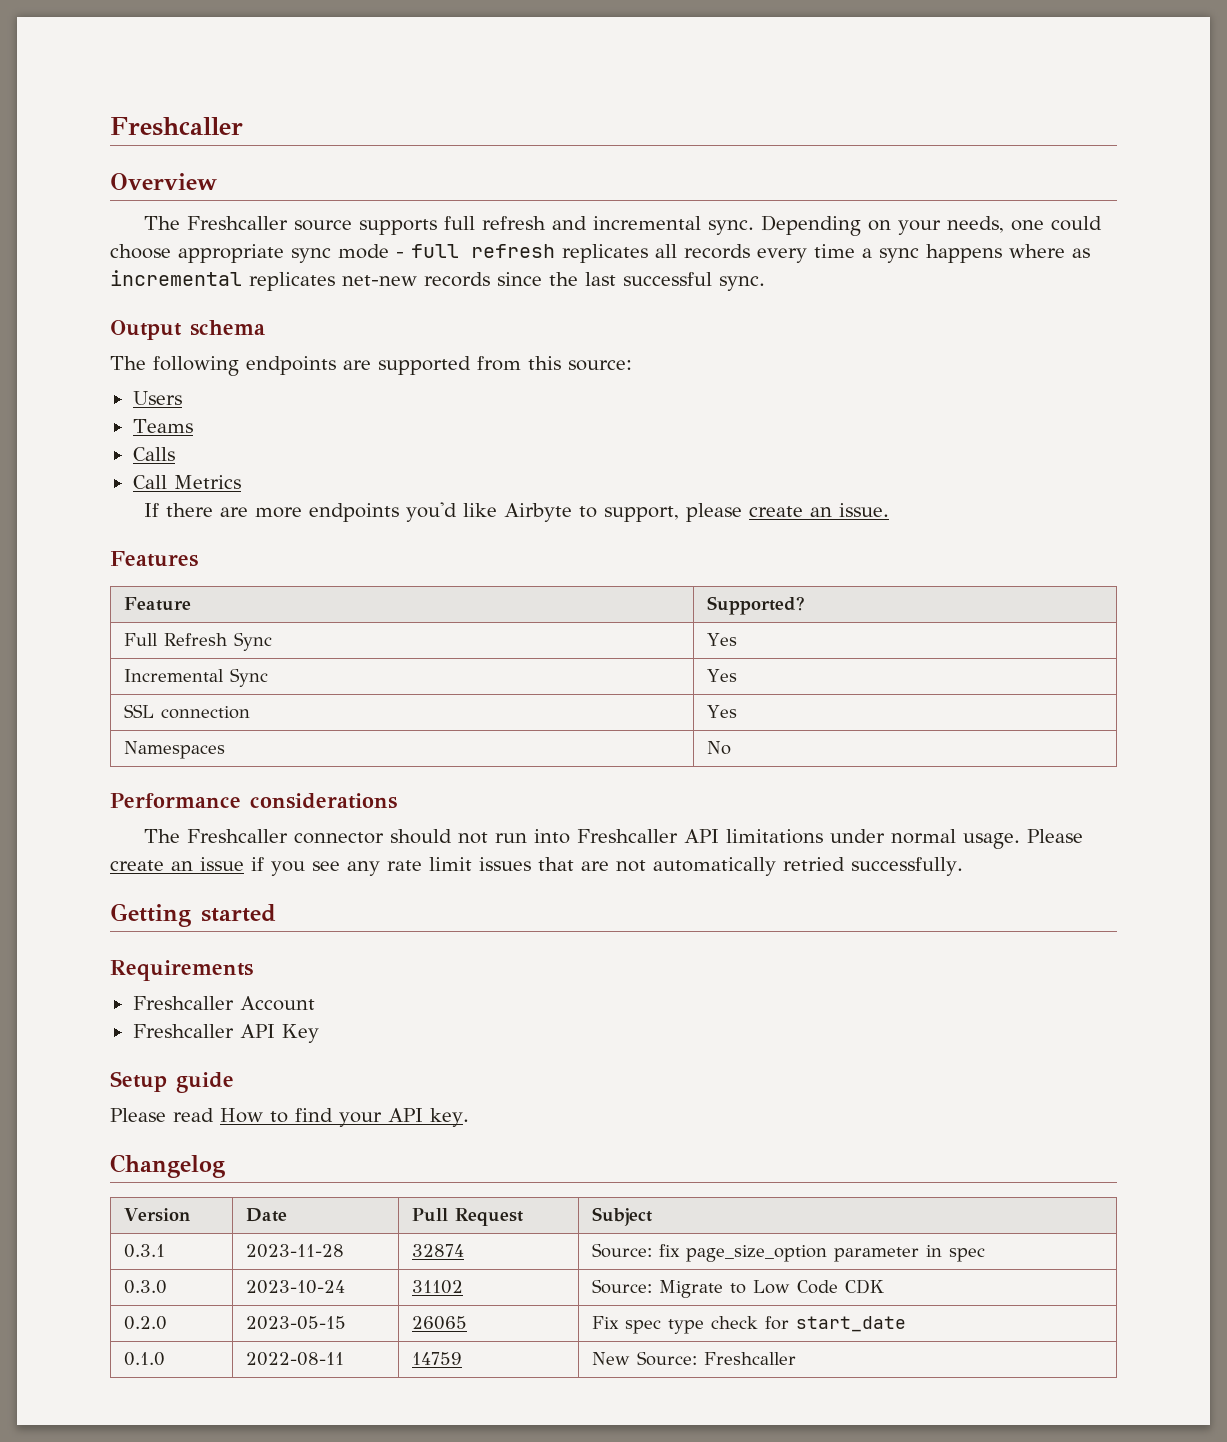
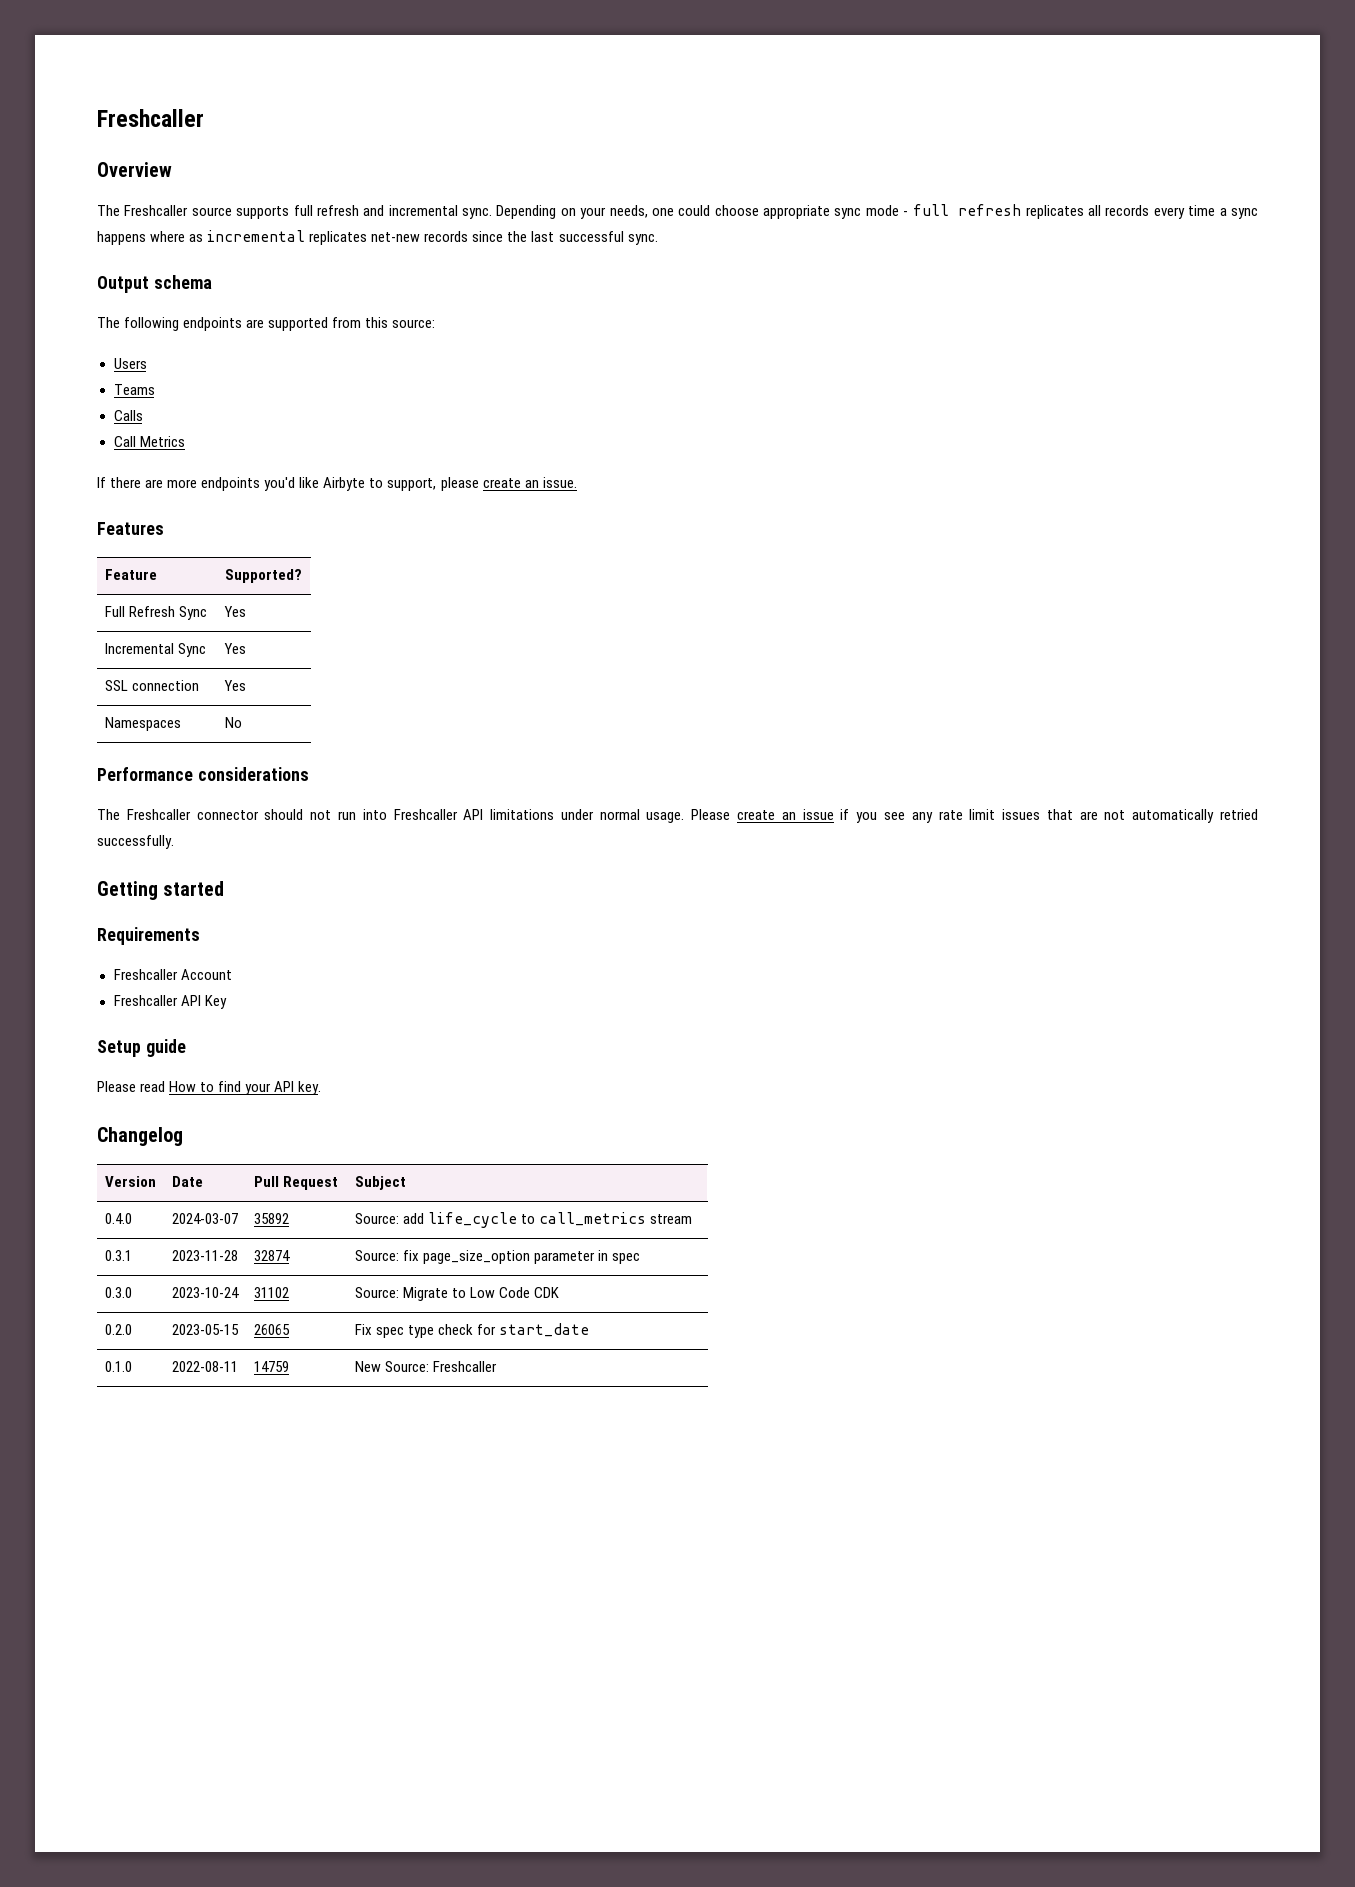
(653, 1216) none -> [104,1213,132,1224] [171,1213,238,1224] [253,1213,289,1224] [354,1212,692,1228] // 0.4.0 | 2024-03-07 | 35892 | Source: add life_cycle to call_metrics stream

